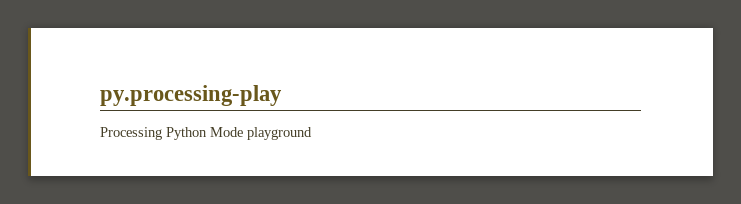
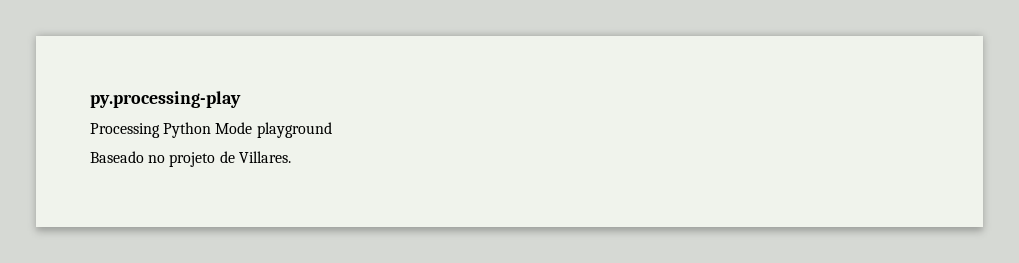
(312, 133) none -> [90,151,291,167] // Baseado no projeto de Villares.

